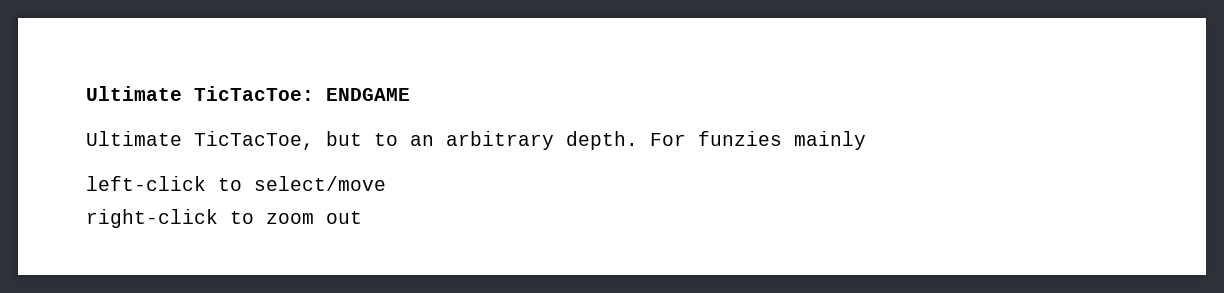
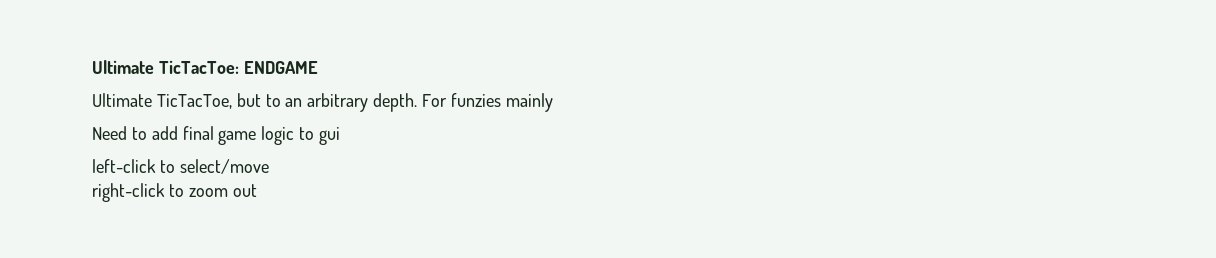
(866, 140) none -> [92,126,341,145] // Need to add final game logic to gui

